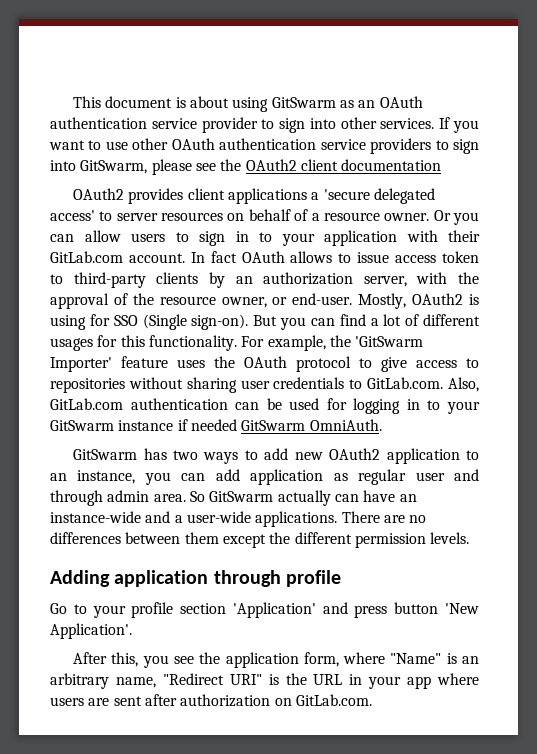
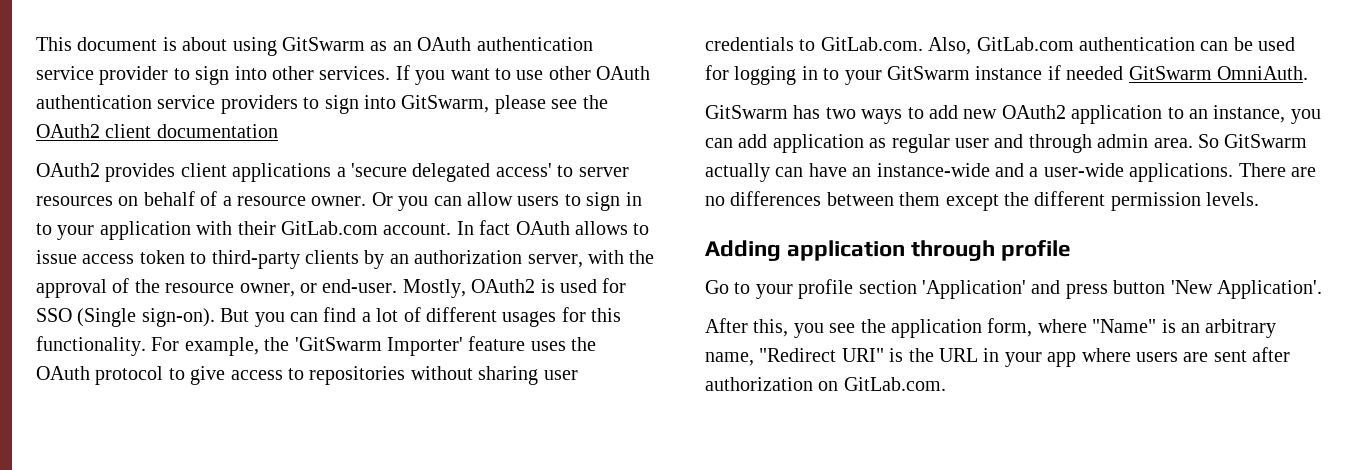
[50,315,86,330] using -> [559,279,597,293] used

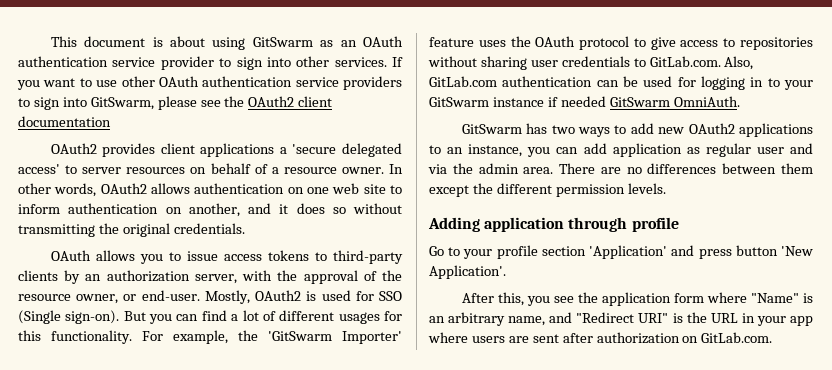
[371,192,642,211] [36,220,511,240] Or you can allow users to sign in to your application with their GitLab.com account. In fact -> [389,164,404,174] [18,183,402,197] [18,203,402,217] [18,223,245,237] In other words, OAuth2 allows authentication on one web site to inform authentication on another, and it does so without transmitting the original credentials. //
(628, 228) none -> [139,254,163,264] you
[139,250,185,264] token -> [267,250,309,261] tokens
[1071,105,1163,124] application -> [739,123,813,137] applications
[1028,134,1308,153] [705,163,1234,182] through admin area. So GitSwarm actually can have an instance-wide and a user-wide applications. -> [428,163,554,174] via the admin area.
[987,318,1033,337] form, -> [673,293,704,303] form
(754, 359) none -> [549,312,573,323] and

